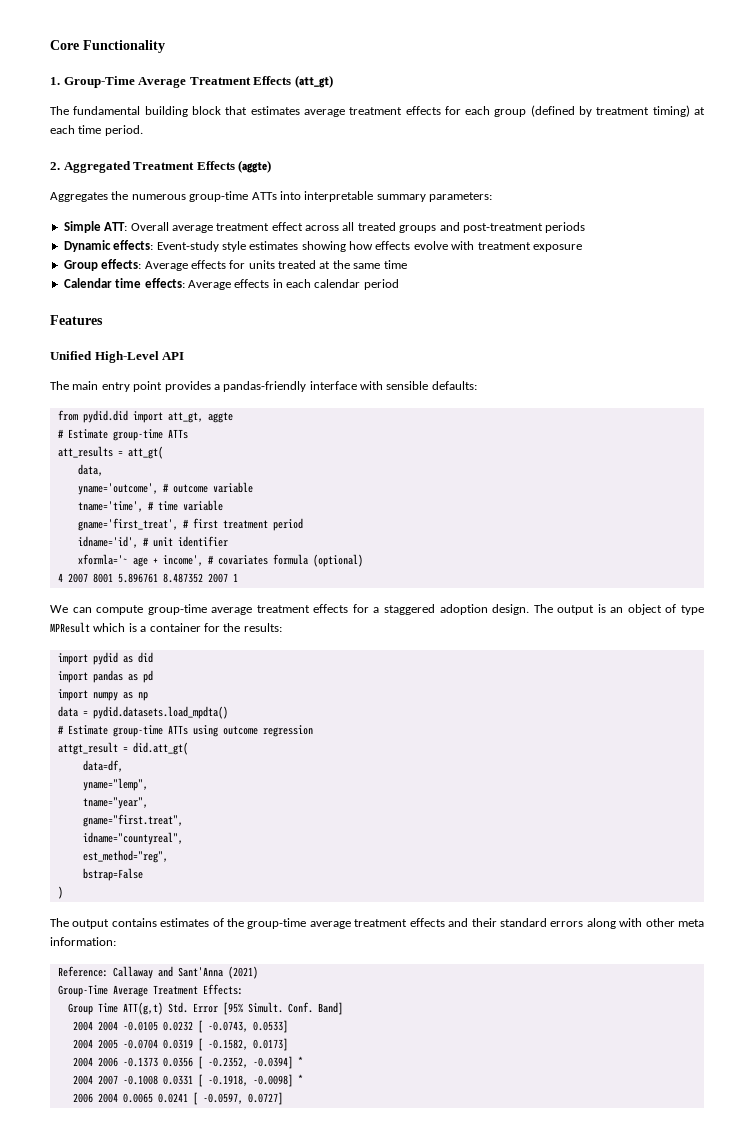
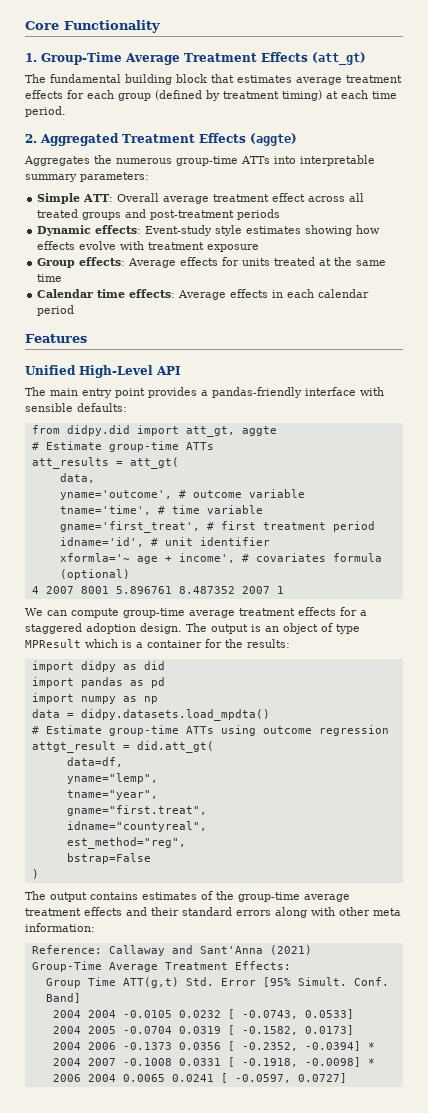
[82,410,128,423] pydid.did -> [66,425,130,436] didpy.did
[92,652,118,665] pydid -> [80,661,116,672] didpy
[92,706,228,719] pydid.datasets.load_mpdta() -> [80,709,270,721] didpy.datasets.load_mpdta()

